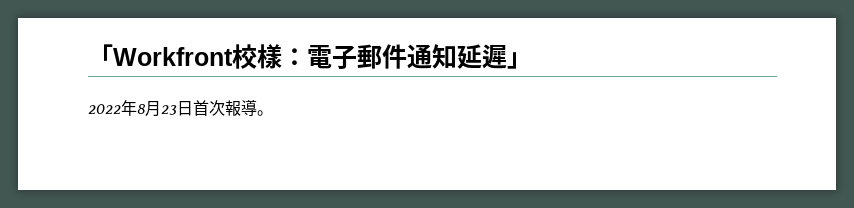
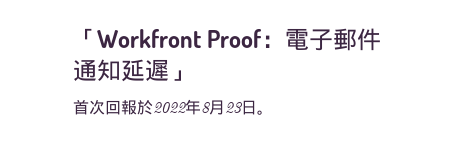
[232,44,282,69] 校樣 -> [207,29,263,48] Proof
(532, 60) none -> [73,99,153,115] 首次回報於
[193,99,257,116] 首次報導 -> (257, 107) none

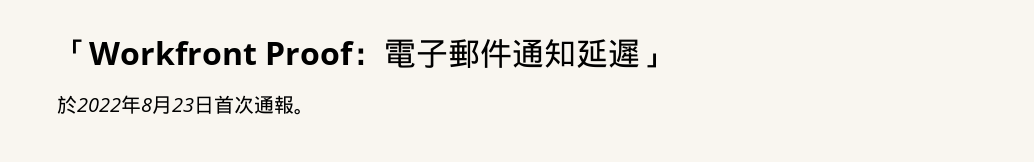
[73,99,137,115] 首次回報 -> (673, 60) none
(257, 107) none -> [214,95,294,114] 首次通報

